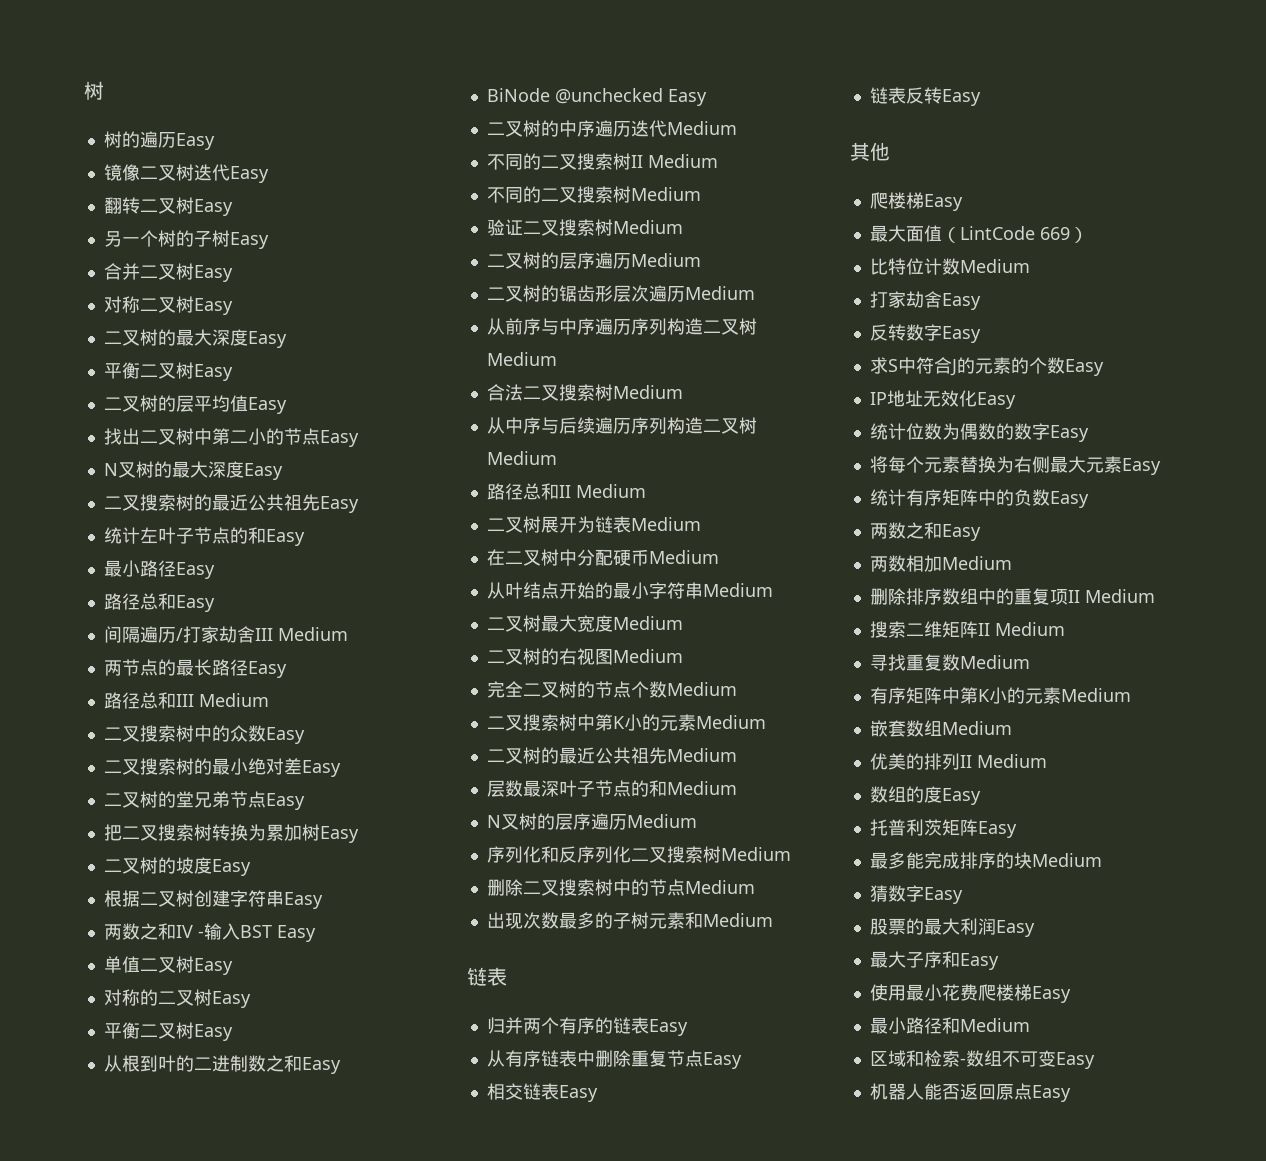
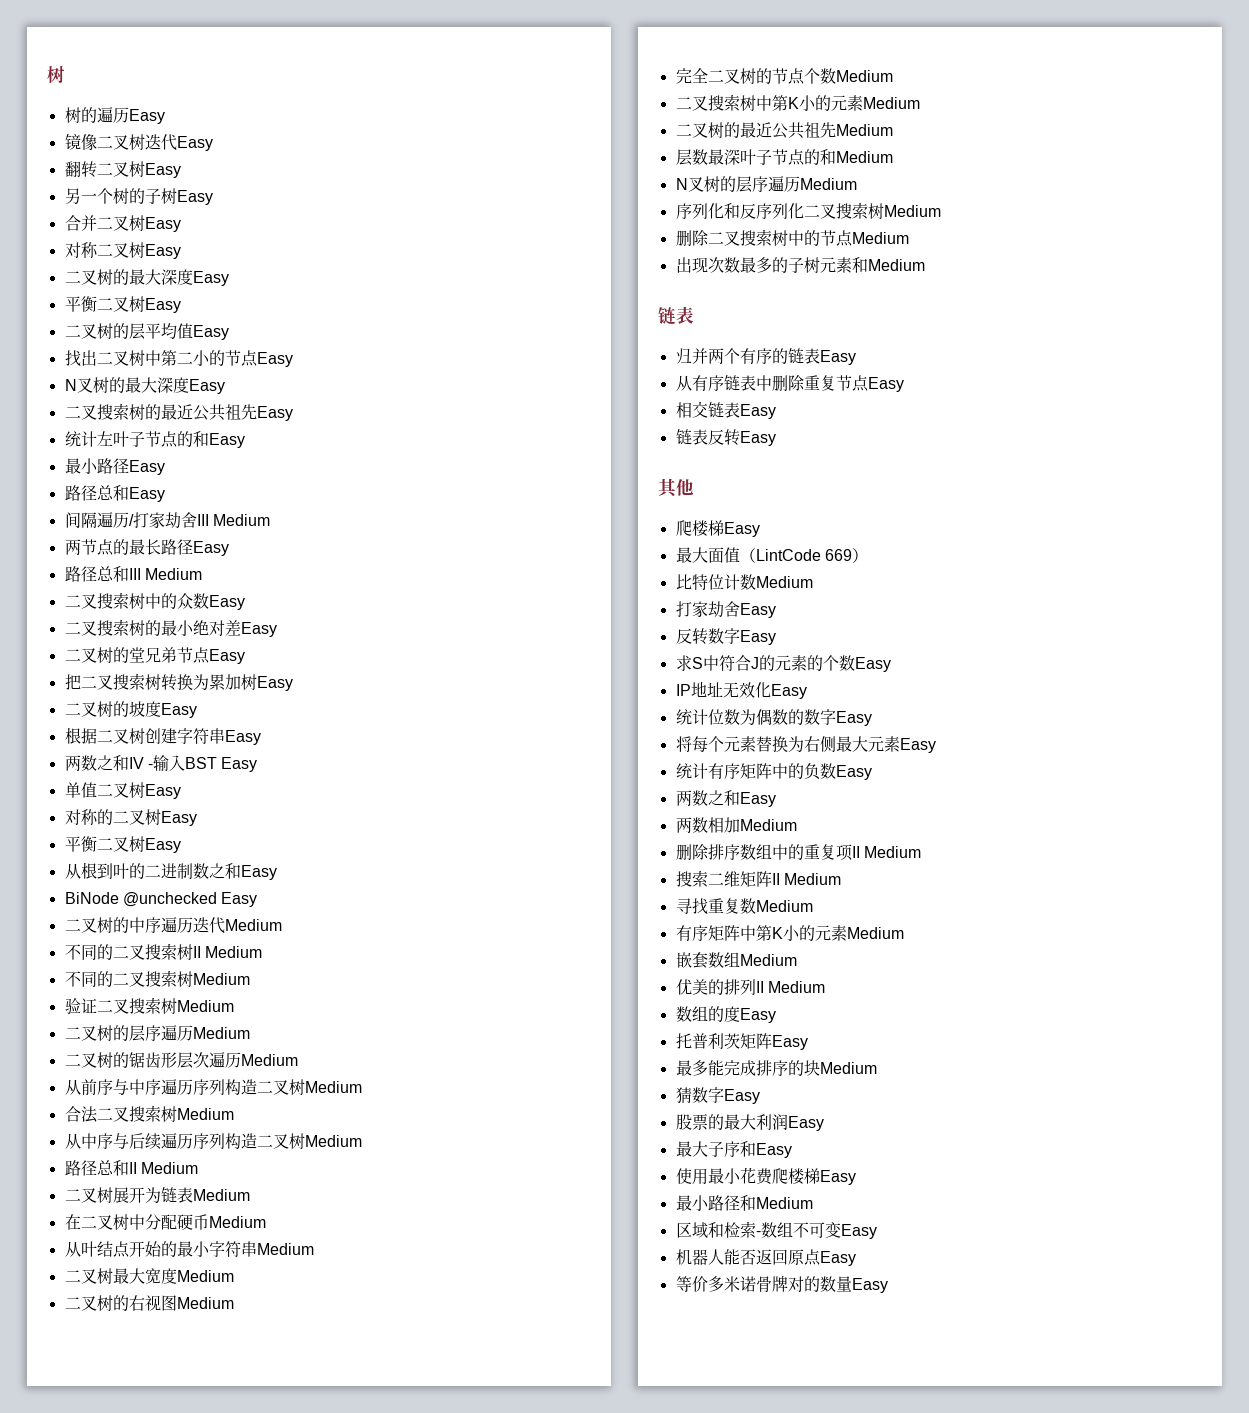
(1071, 1093) none -> [675,1276,888,1293] // 等价多米诺骨牌对的数量Easy

